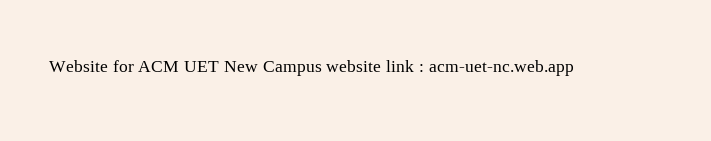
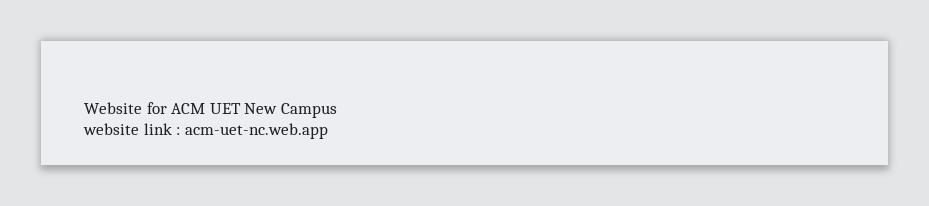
(322, 68) none -> (337, 110) //

